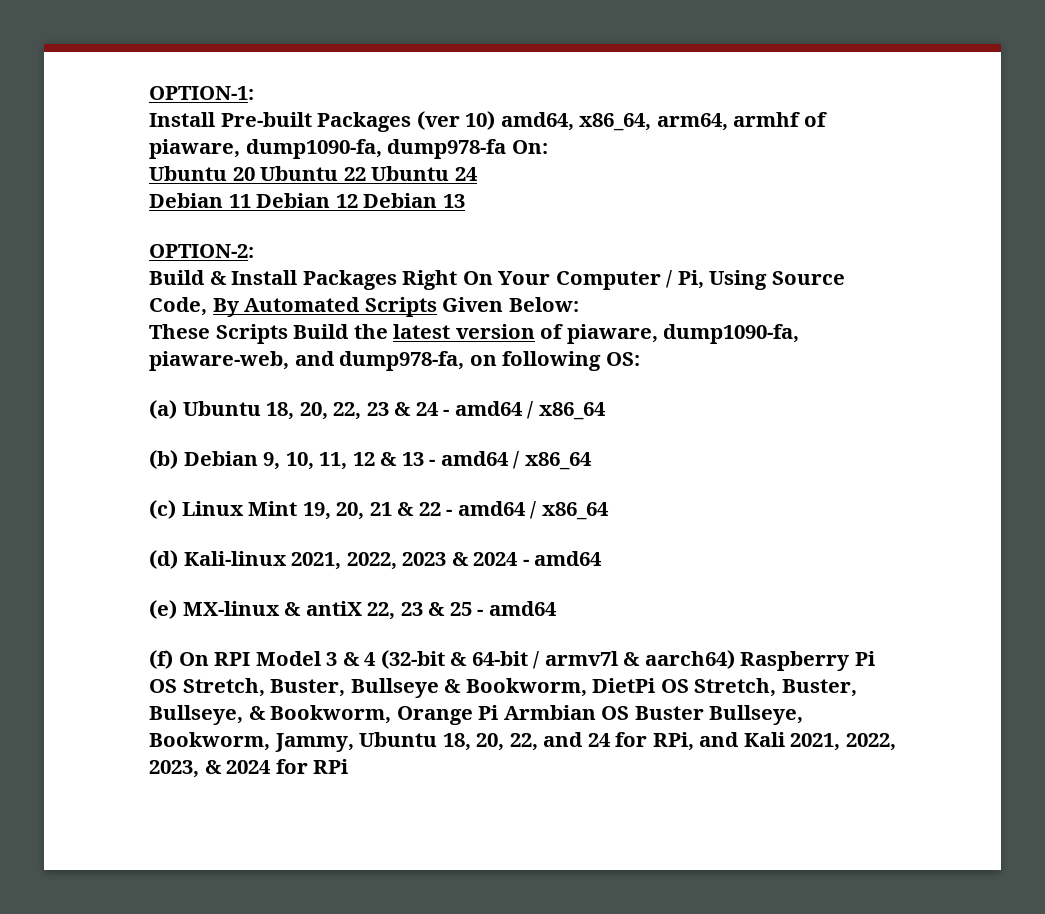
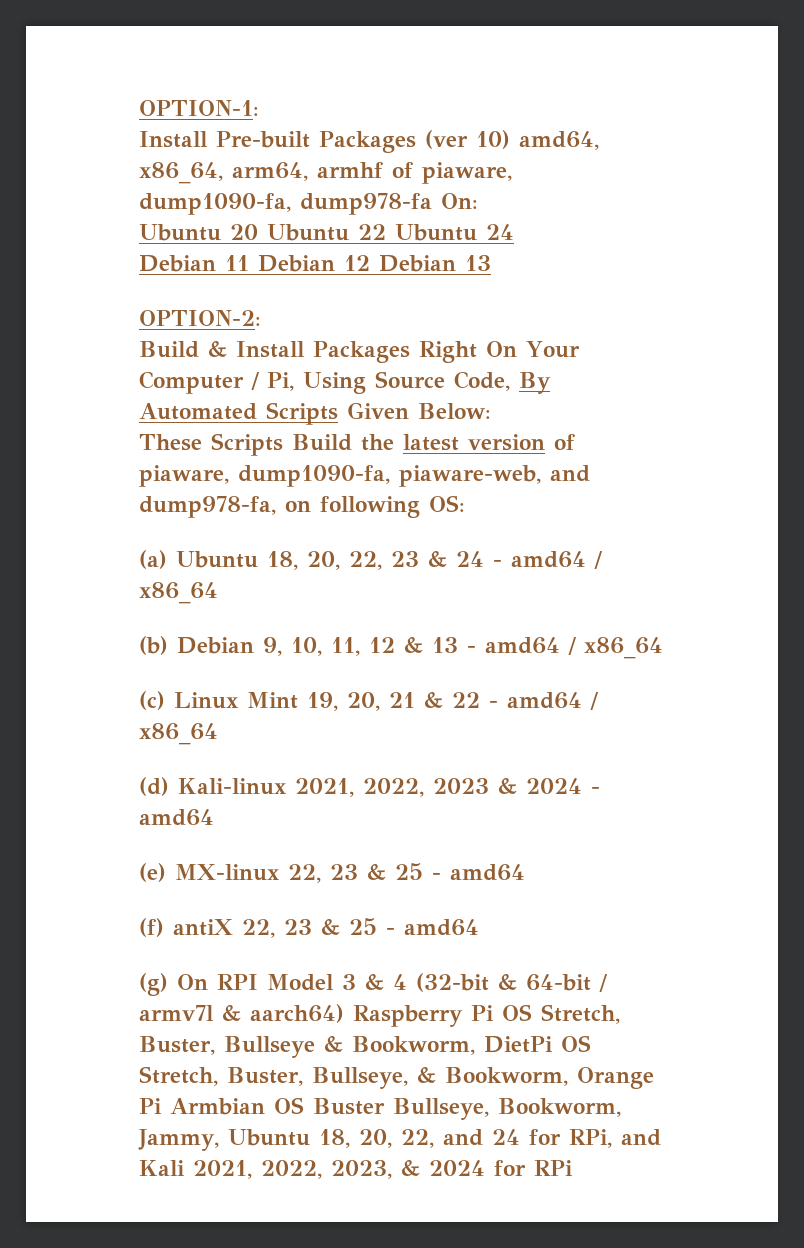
[284,602,302,616] & -> [288,863,525,883] [139,918,164,937] 22, 23 & 25 - amd64 // (f)
[149,650,173,669] (f) -> [139,973,168,996] (g)

